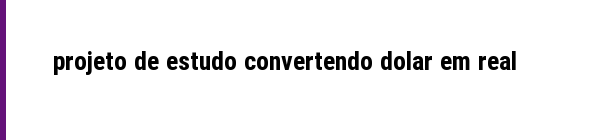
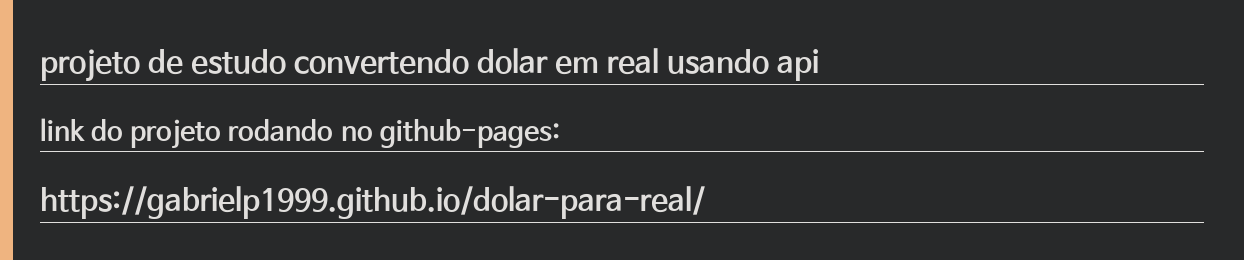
(518, 60) none -> [666,49,819,81] [40,118,560,149] [40,186,705,219] usando api // link do projeto rodando no github-pages: // https://gabrielp1999.github.io/dolar-para-real/

